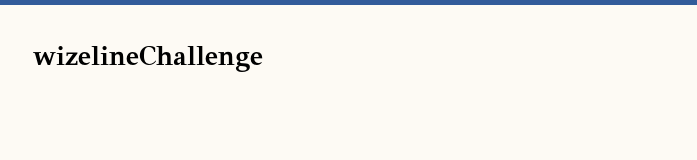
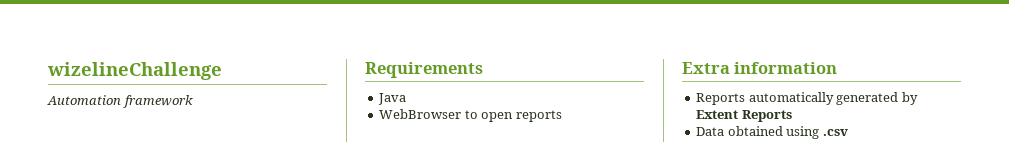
(263, 58) none -> [47,95,193,108] [365,62,483,78] [378,93,407,105] [379,109,562,122] [682,62,838,74] [696,92,918,105] [696,110,792,122] [696,126,848,139] // Automation framework // Requirements // Java // WebBrowser to open reports // Extra information // Reports automatically generated by Extent Reports // Data obtained using .csv

